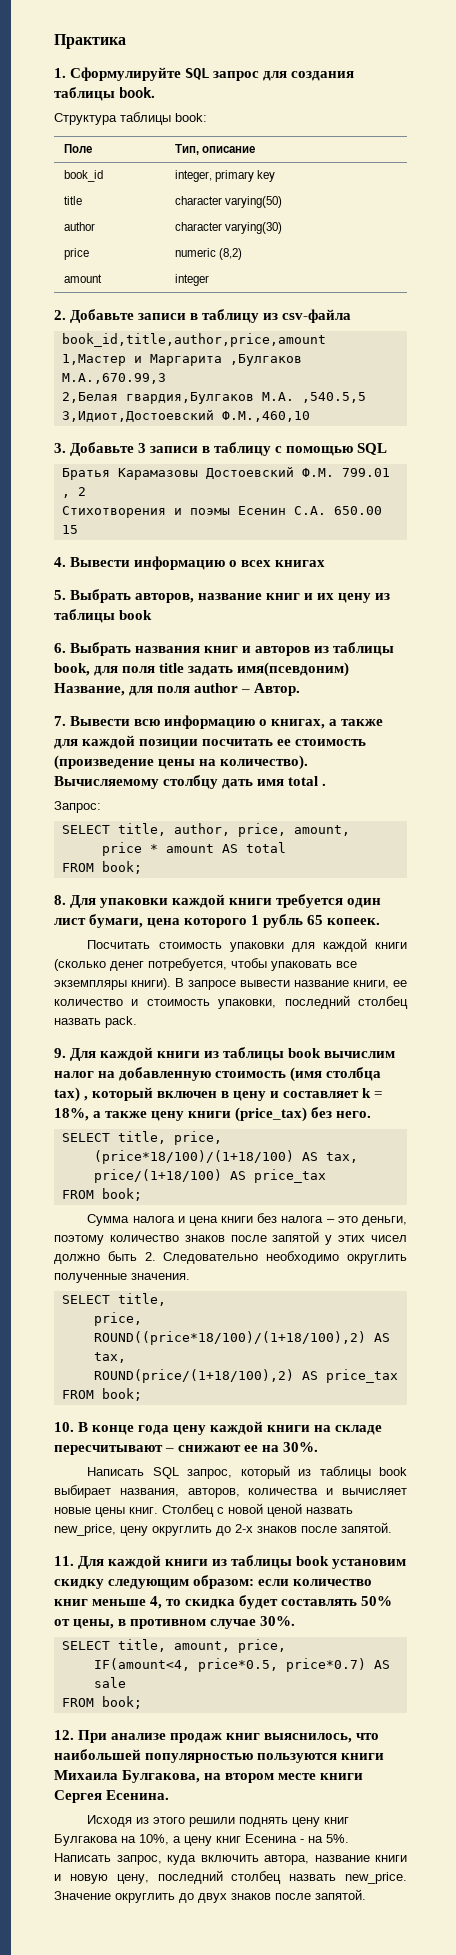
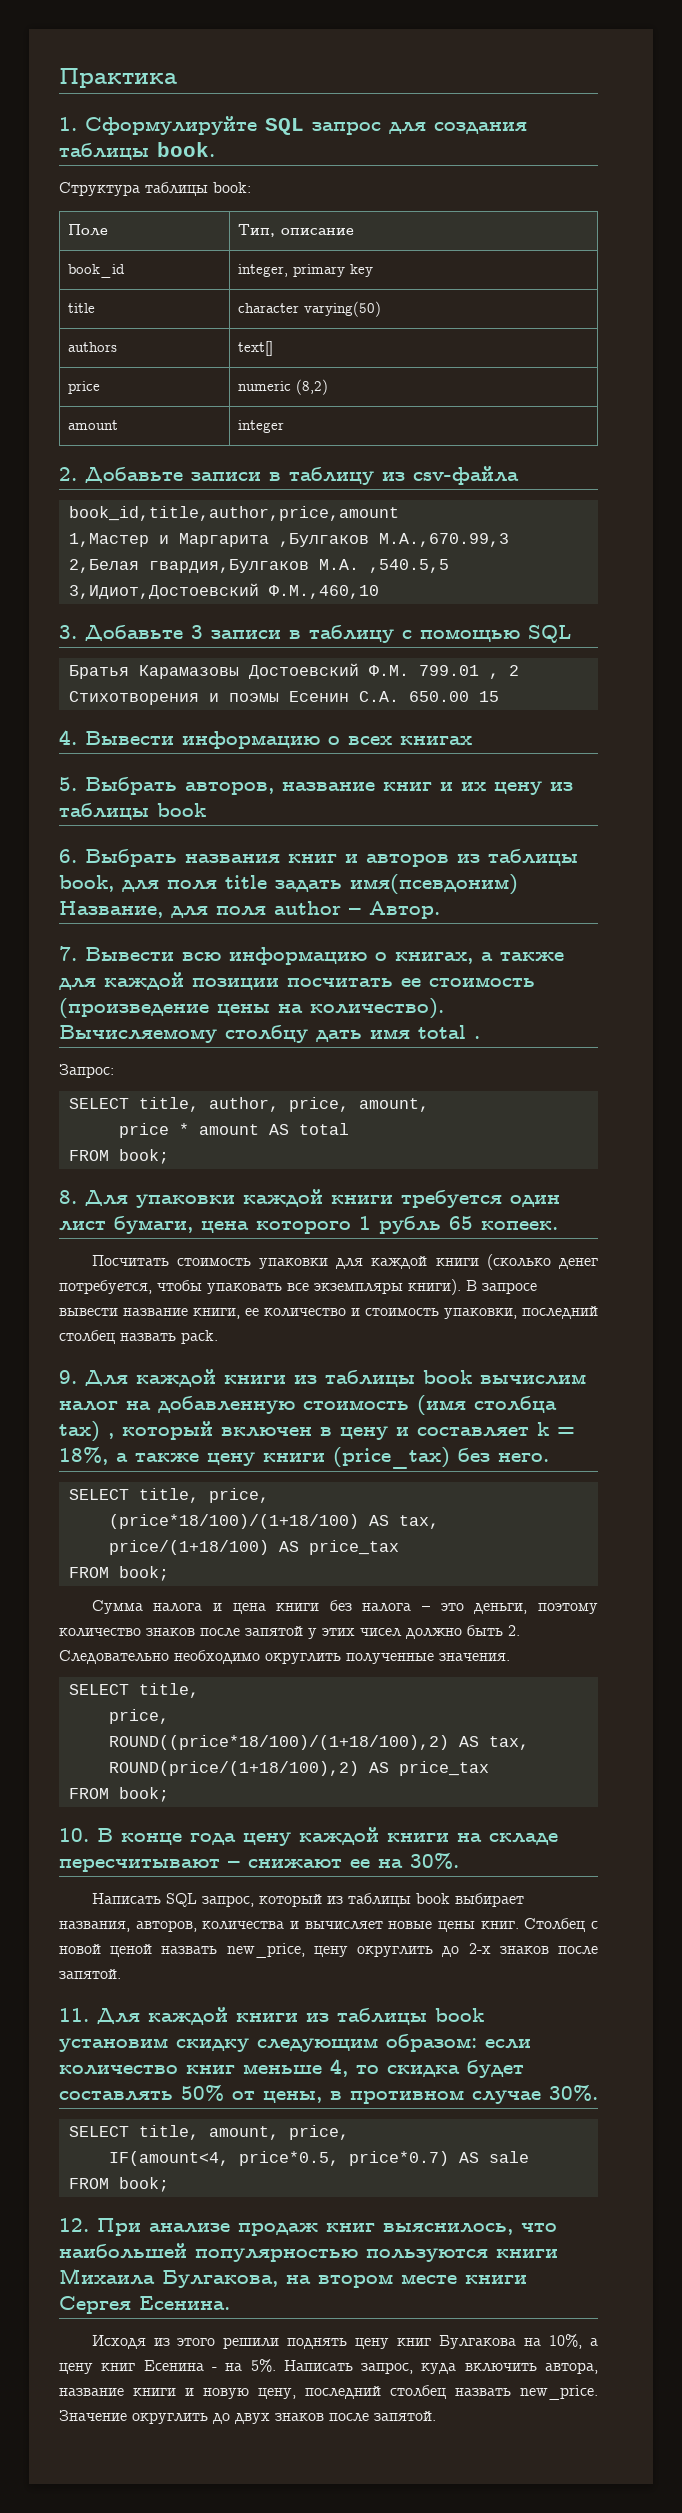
[64,222,96,231] [175,222,283,234] author | character varying(30) -> [68,342,118,352] [238,341,274,356] authors | text[]

